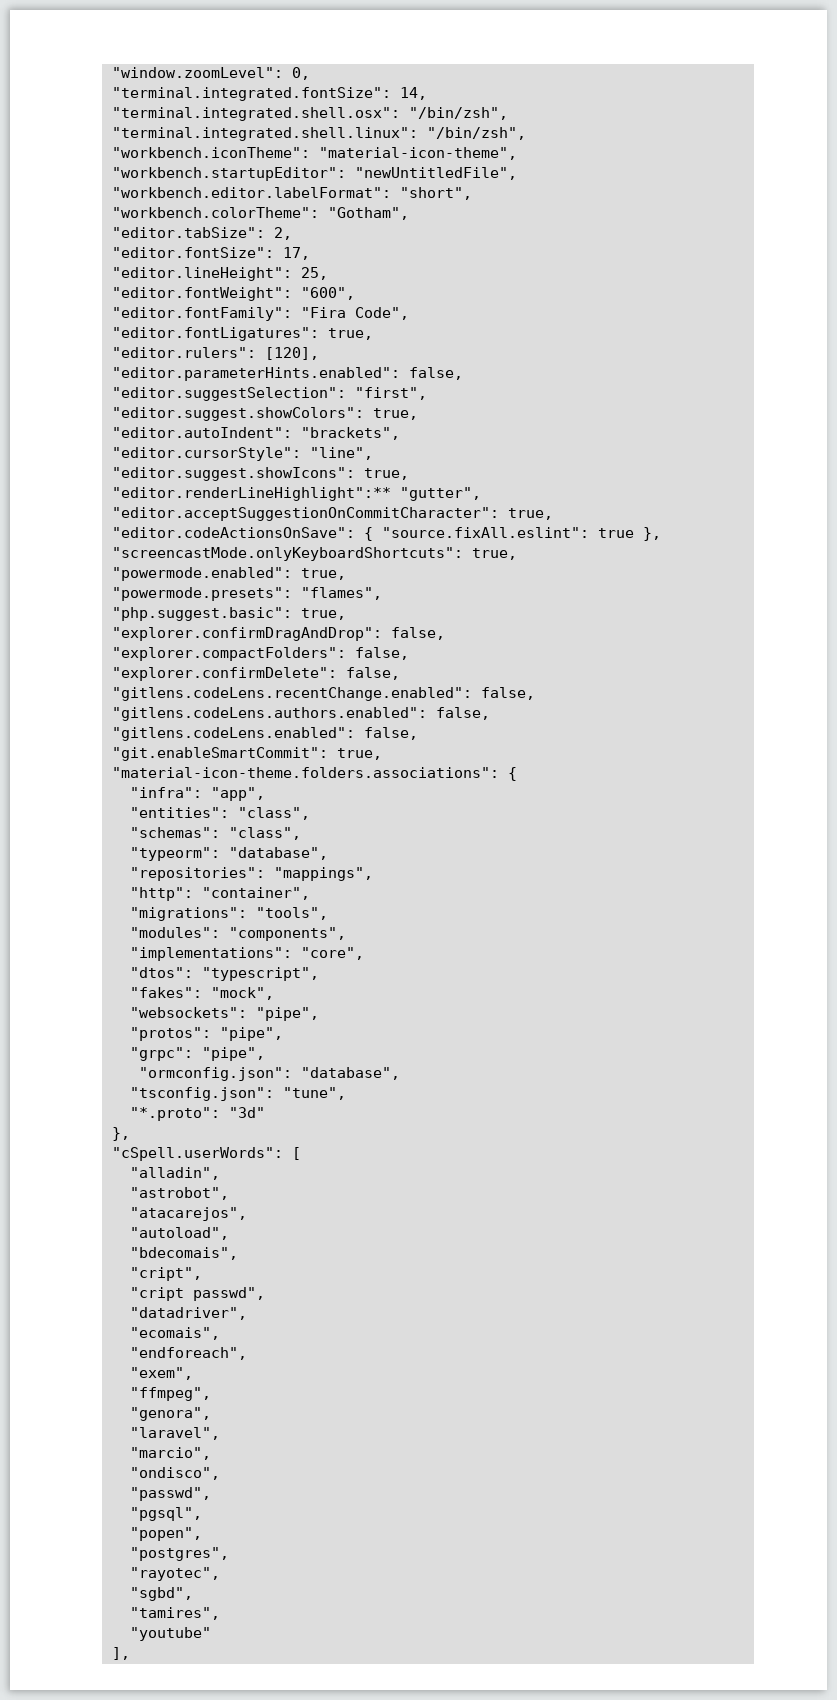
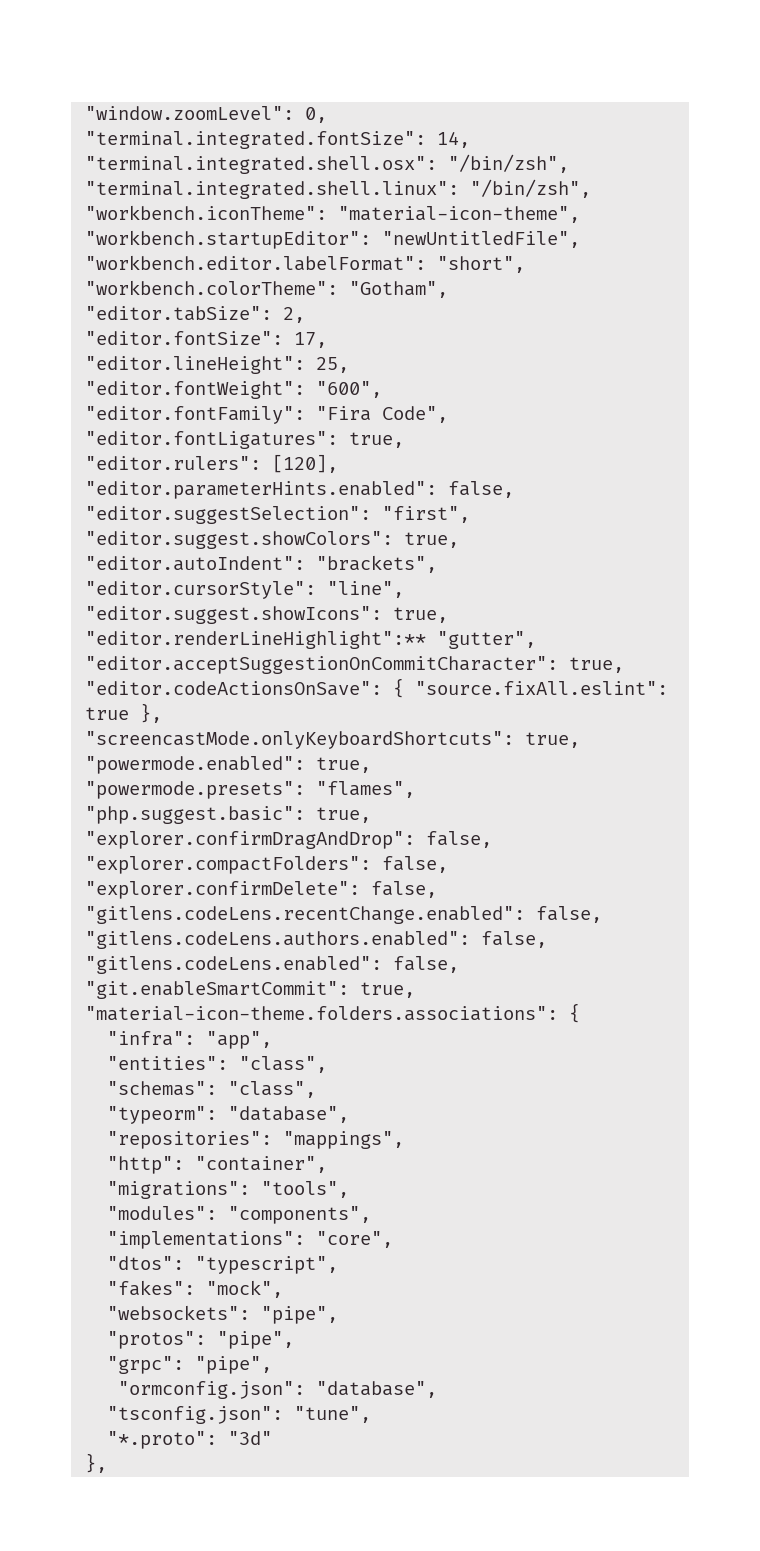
[112,1147,302,1161] [130,1167,221,1180] [130,1187,230,1200] [130,1207,248,1221] [130,1227,230,1240] [130,1247,239,1260] [130,1267,203,1281] [130,1287,266,1301] [130,1307,248,1320] [130,1327,221,1340] [130,1347,248,1360] [130,1367,194,1380] [130,1387,212,1401] [130,1407,212,1421] [130,1427,221,1440] [130,1447,212,1460] [130,1467,221,1480] [130,1487,212,1501] [130,1507,203,1521] [130,1527,203,1541] [130,1547,230,1561] [130,1567,221,1581] [130,1587,194,1601] [130,1607,221,1620] [130,1627,212,1641] [112,1647,131,1660] // "cSpell.userWords": [ // "alladin", // "astrobot", // "atacarejos", // "autoload", // "bdecomais", // "cript", // "cript passwd", // "datadriver", // "ecomais", // "endforeach", // "exem", // "ffmpeg", // "genora", // "laravel", // "marcio", // "ondisco", // "passwd", // "pgsql", // "popen", // "postgres", // "rayotec", // "sgbd", // "tamires", // "youtube" // ], -> (107, 1463) none

